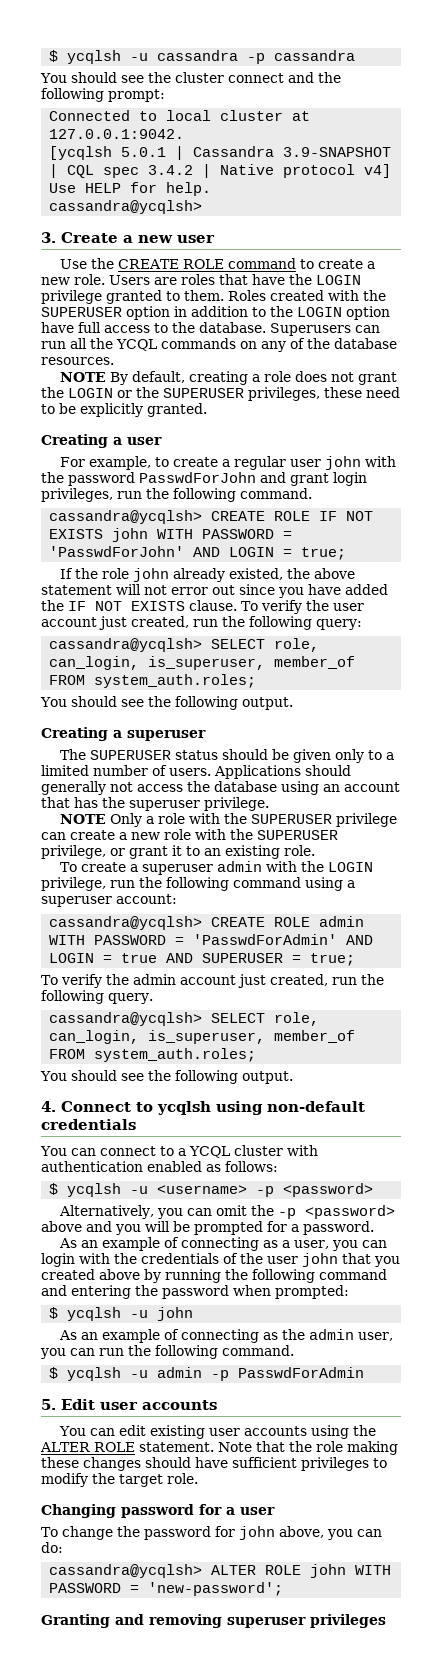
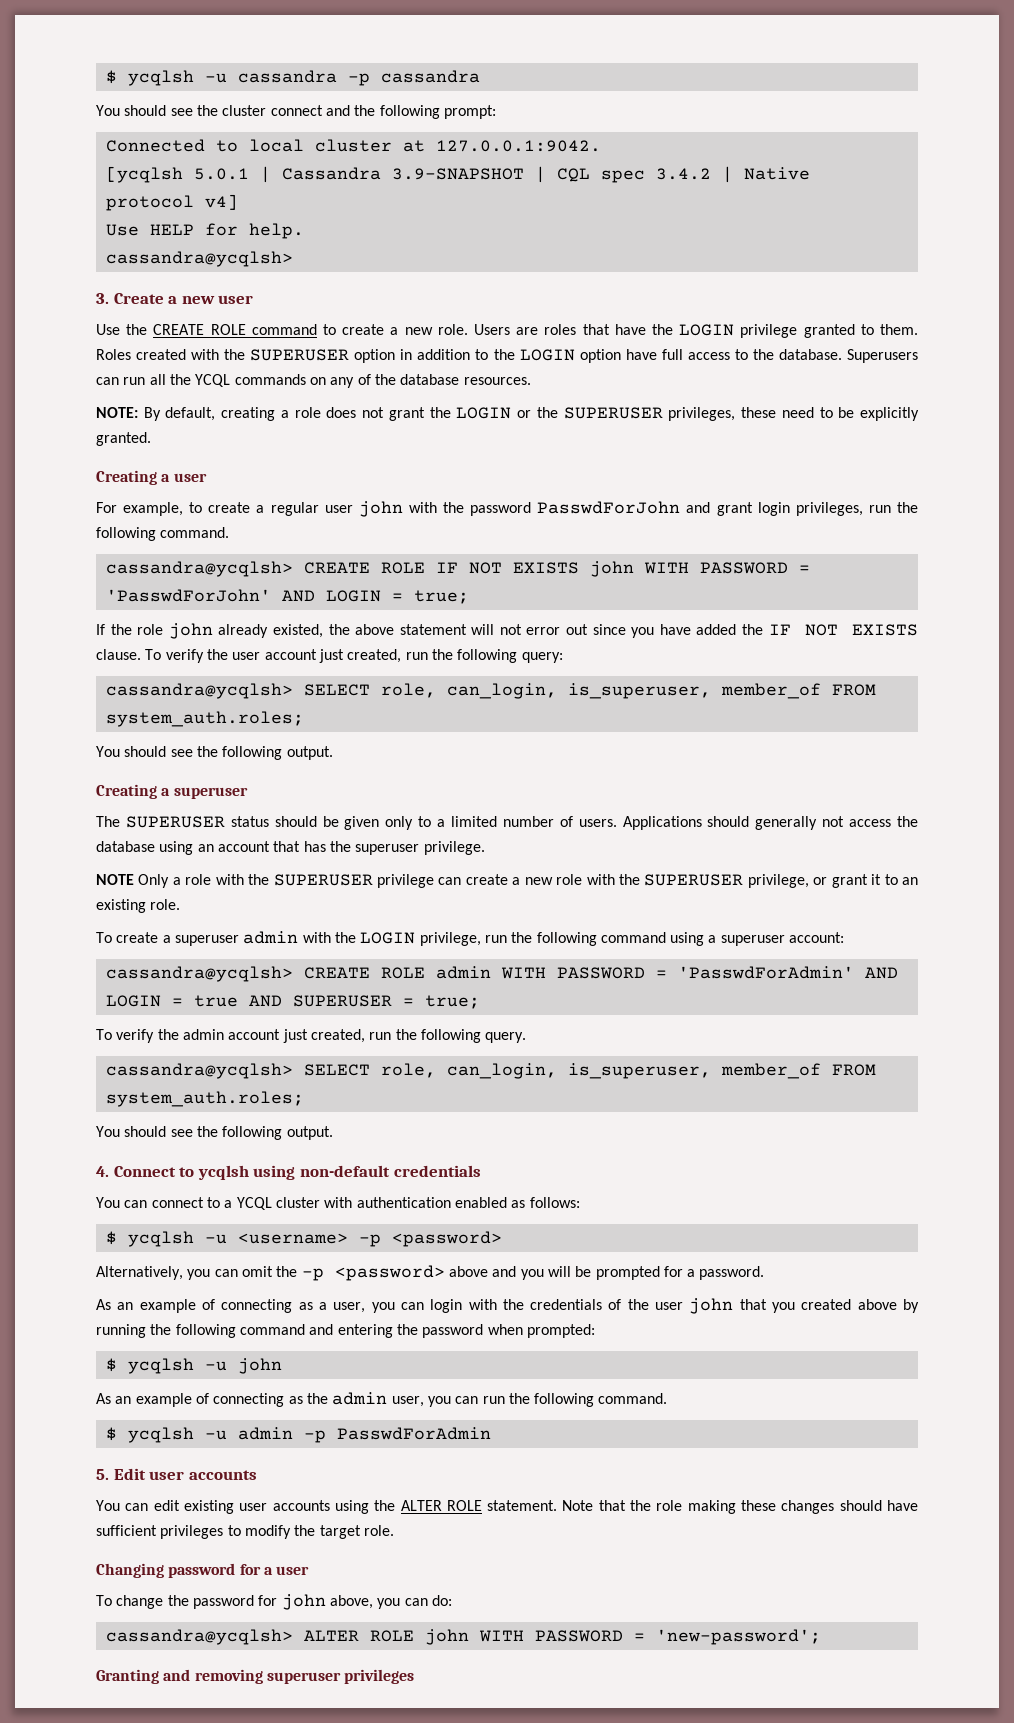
[59,372,106,382] NOTE -> [96,407,138,418] NOTE:

